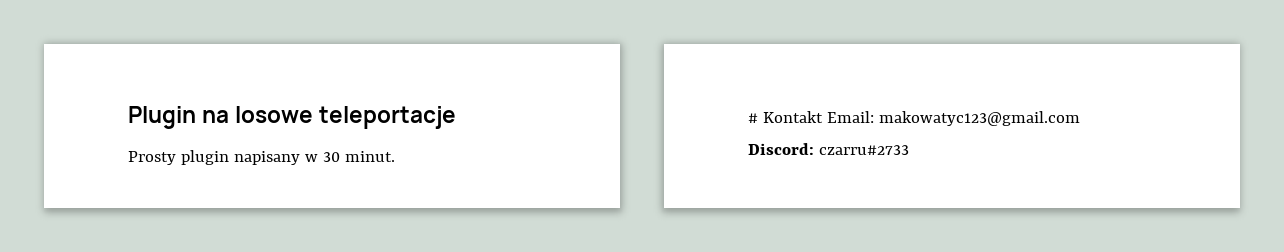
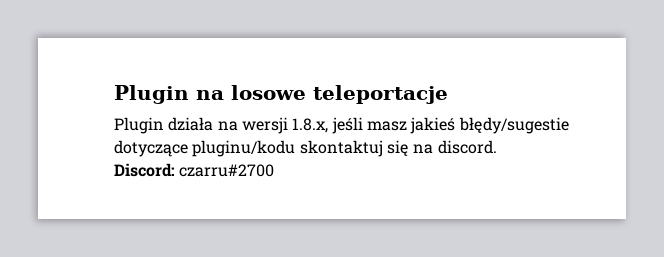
[128,150,395,165] [748,111,1080,126] Prosty plugin napisany w 30 minut. // # Kontakt Email: makowatyc123@gmail.com -> [114,117,569,134] [114,140,497,157] Plugin działa na wersji 1.8.x, jeśli masz jakieś błędy/sugestie dotyczące pluginu/kodu skontaktuj się na discord.
[818,145,909,155] czarru#2733 -> [179,164,275,177] czarru#2700

